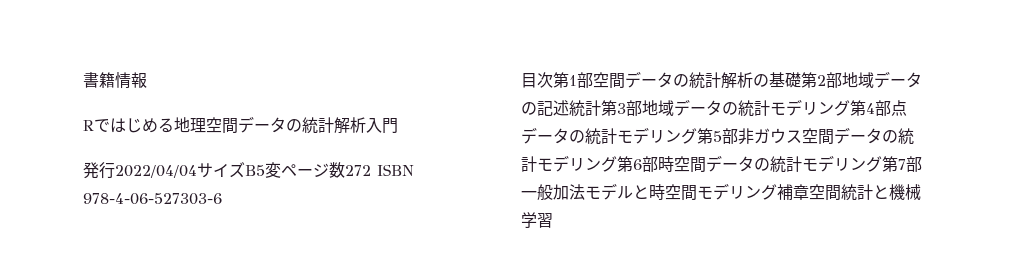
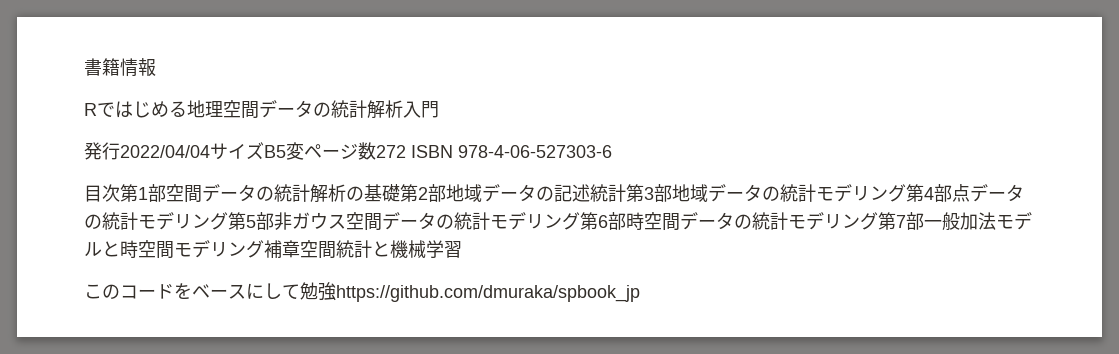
(553, 220) none -> [84,282,640,302] // このコードをベースにして勉強https://github.com/dmuraka/spbook_jp

